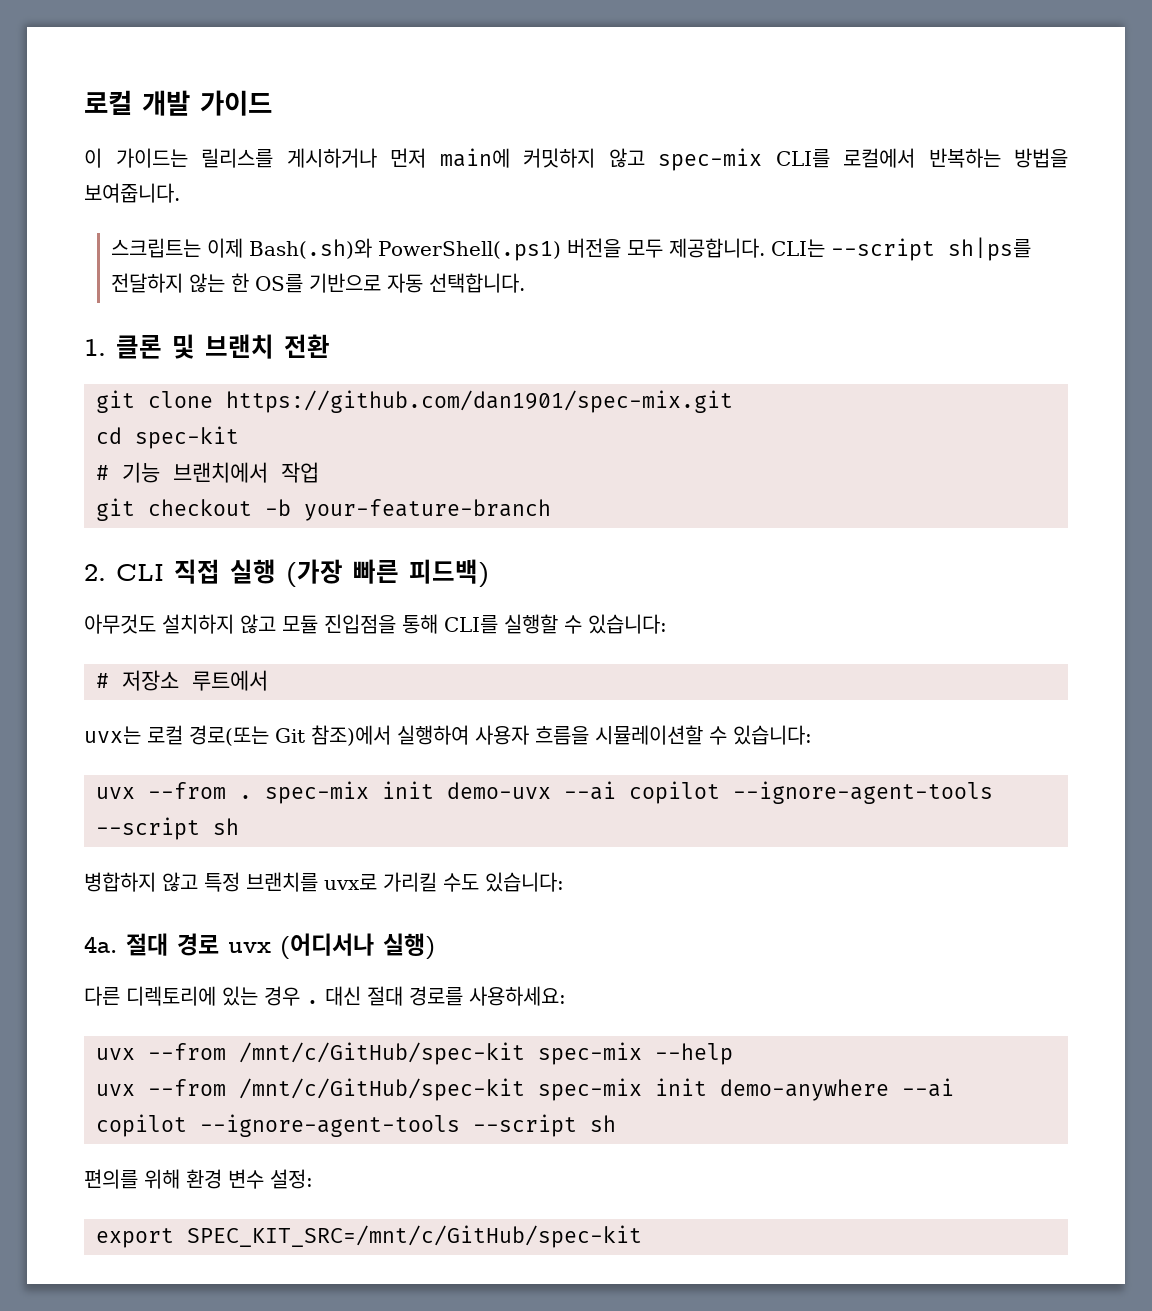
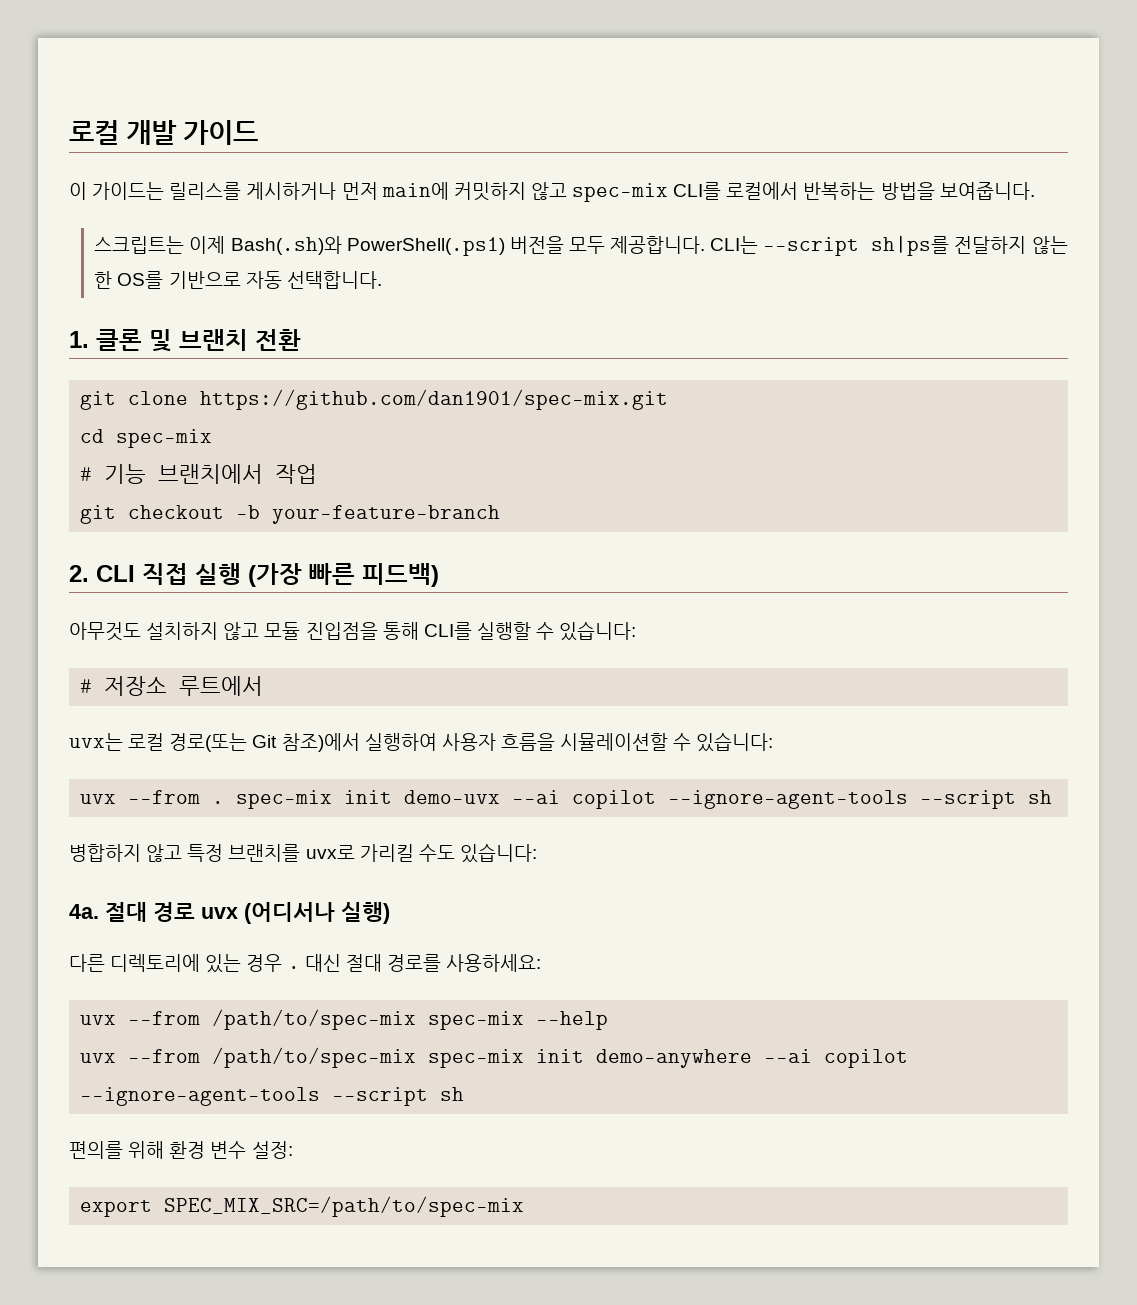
[135,426,239,449] spec-kit -> [116,429,213,448] spec-mix
[239,1042,525,1065] /mnt/c/GitHub/spec-kit -> [212,1009,417,1030] /path/to/spec-mix
[239,1078,525,1101] /mnt/c/GitHub/spec-kit -> [212,1047,417,1068] /path/to/spec-mix
[187,1225,642,1248] SPEC_KIT_SRC=/mnt/c/GitHub/spec-kit -> [164,1196,525,1217] SPEC_MIX_SRC=/path/to/spec-mix

